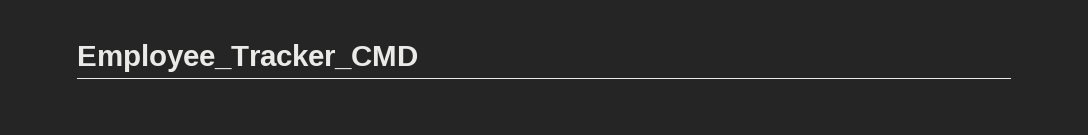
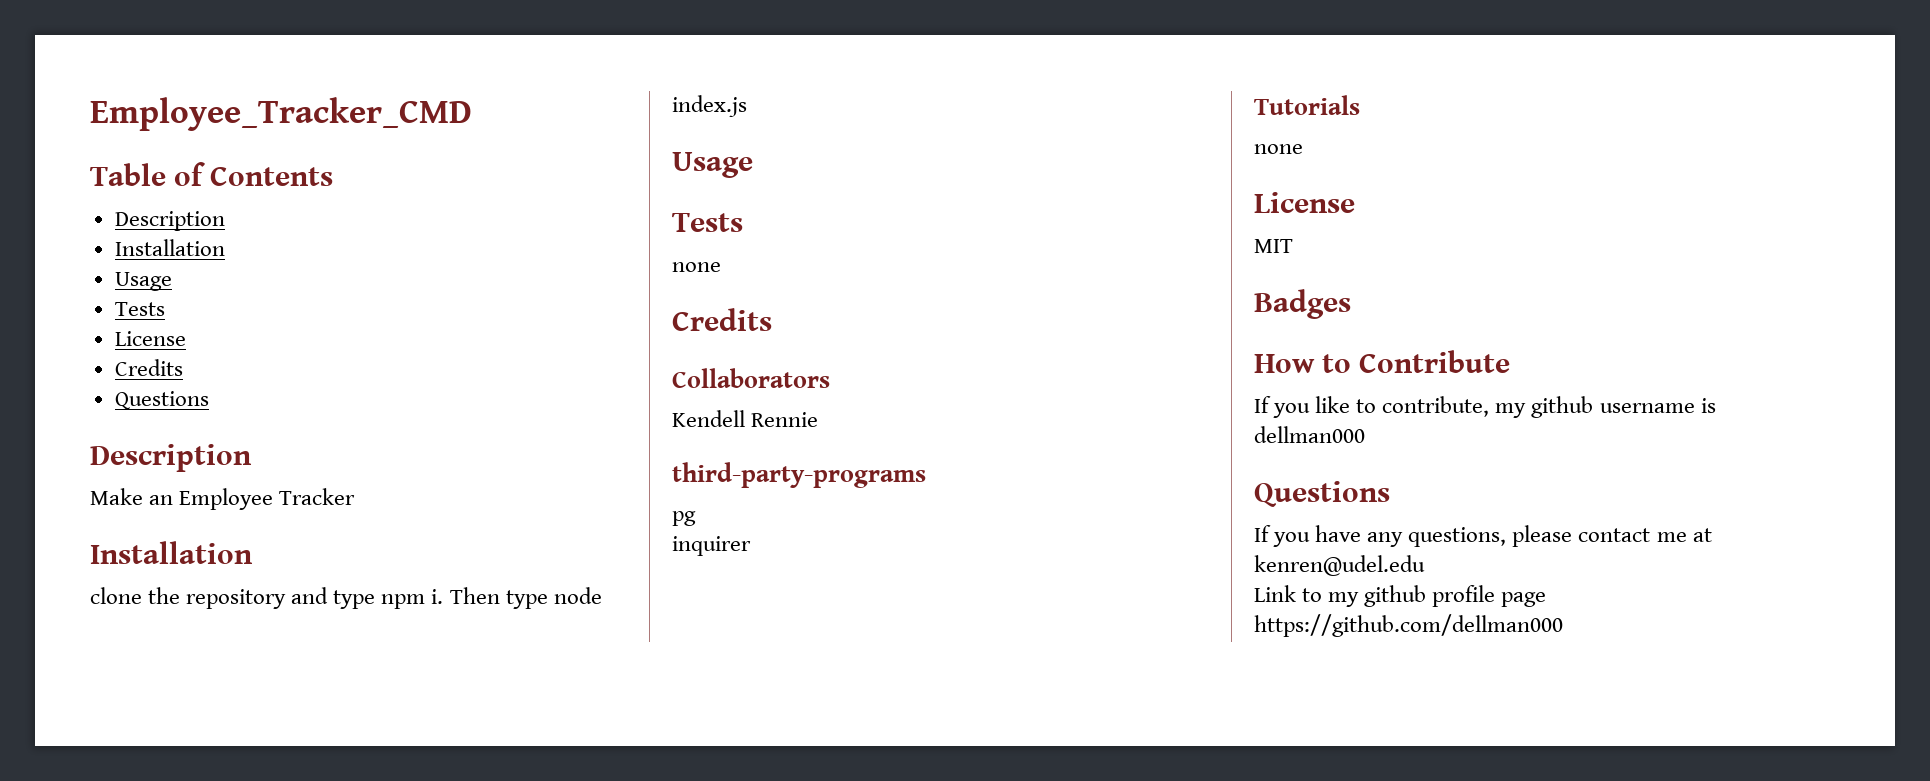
(418, 58) none -> [90,162,334,186] [114,211,225,231] [114,239,225,256] [114,272,172,291] [114,302,165,316] [114,331,186,346] [114,359,183,376] [114,391,209,410] [90,444,252,472] [90,488,356,510] [90,541,253,564] [90,587,602,609] [672,95,747,117] [672,152,753,178] [672,213,743,232] [672,262,721,272] [672,308,772,331] [672,368,830,388] [672,410,819,427] [672,462,926,488] [672,511,696,526] [672,536,751,556] [1254,95,1360,115] [1254,144,1303,154] [1254,192,1355,213] [1254,239,1293,253] [1254,289,1351,319] [1254,350,1511,373] [1254,396,1716,418] [1254,426,1365,443] [1254,481,1390,507] [1254,525,1712,547] [1254,555,1425,576] [1254,585,1547,607] [1254,614,1563,637] // Table of Contents // Description // Installation // Usage // Tests // License // Credits // Questions // Description // Make an Employee Tracker // Installation // clone the repository and type npm i. Then type node index.js // Usage // Tests // none // Credits // Collaborators // Kendell Rennie // third-party-programs // pg // inquirer // Tutorials // none // License // MIT // Badges // How to Contribute // If you like to contribute, my github username is dellman000 // Questions // If you have any questions, please contact me at kenren@udel.edu // Link to my github profile page https://github.com/dellman000

